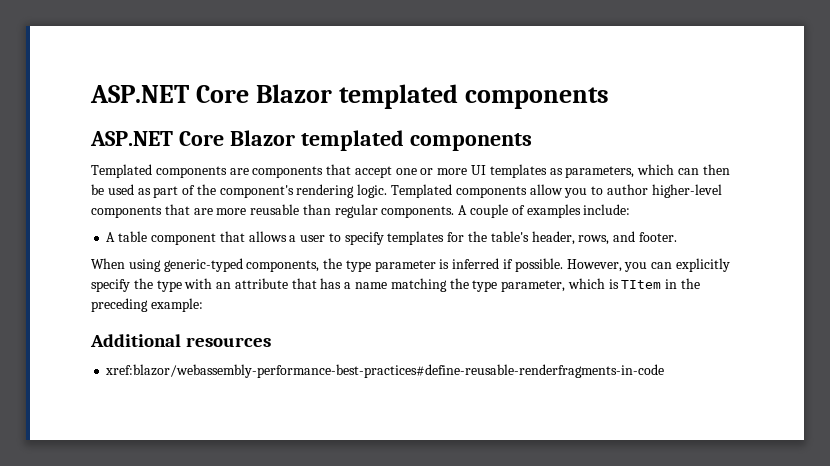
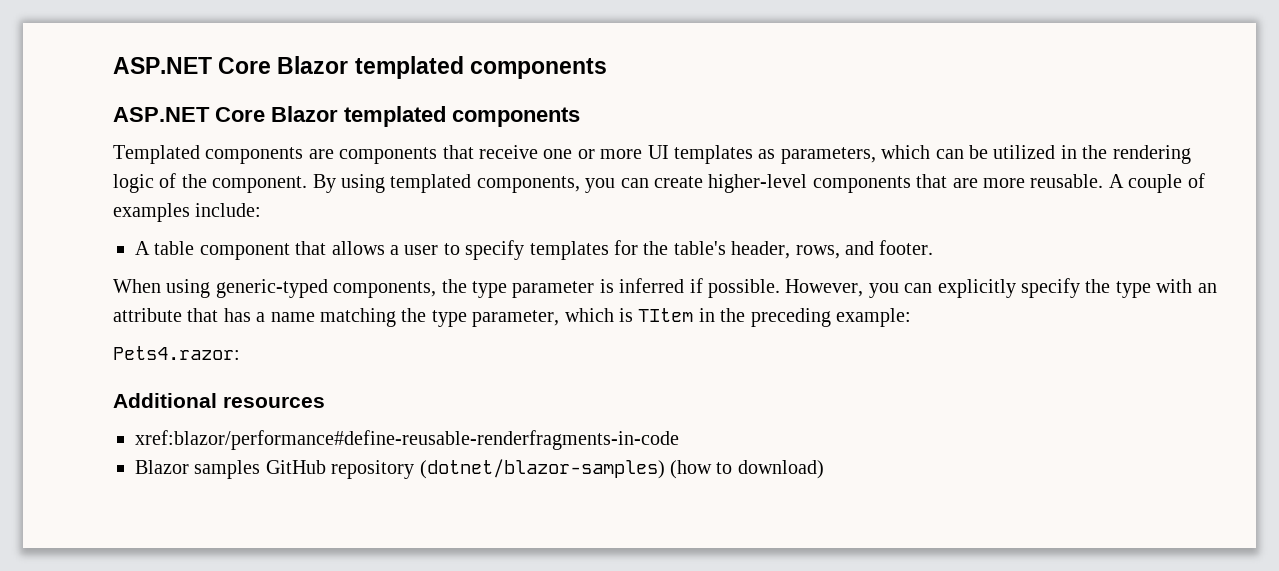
[354,166,392,178] accept -> [479,145,538,159] receive
[702,164,730,175] [91,184,648,198] then be used as part of the component's rendering logic. Templated components allow you to author -> [968,145,1191,164] [113,173,703,193] be utilized in the rendering logic of the component. By using templated components, you can create
[250,204,455,218] reusable than regular components. -> [1030,174,1104,188] reusable.
(203, 305) none -> [113,346,240,360] // Pets4.razor:
[105,364,665,378] xref:blazor/webassembly-performance-best-practices#define-reusable-renderfragments-in-code -> [135,430,679,450] [135,459,824,479] xref:blazor/performance#define-reusable-renderfragments-in-code // Blazor samples GitHub repository (dotnet/blazor-samples) (how to download)

